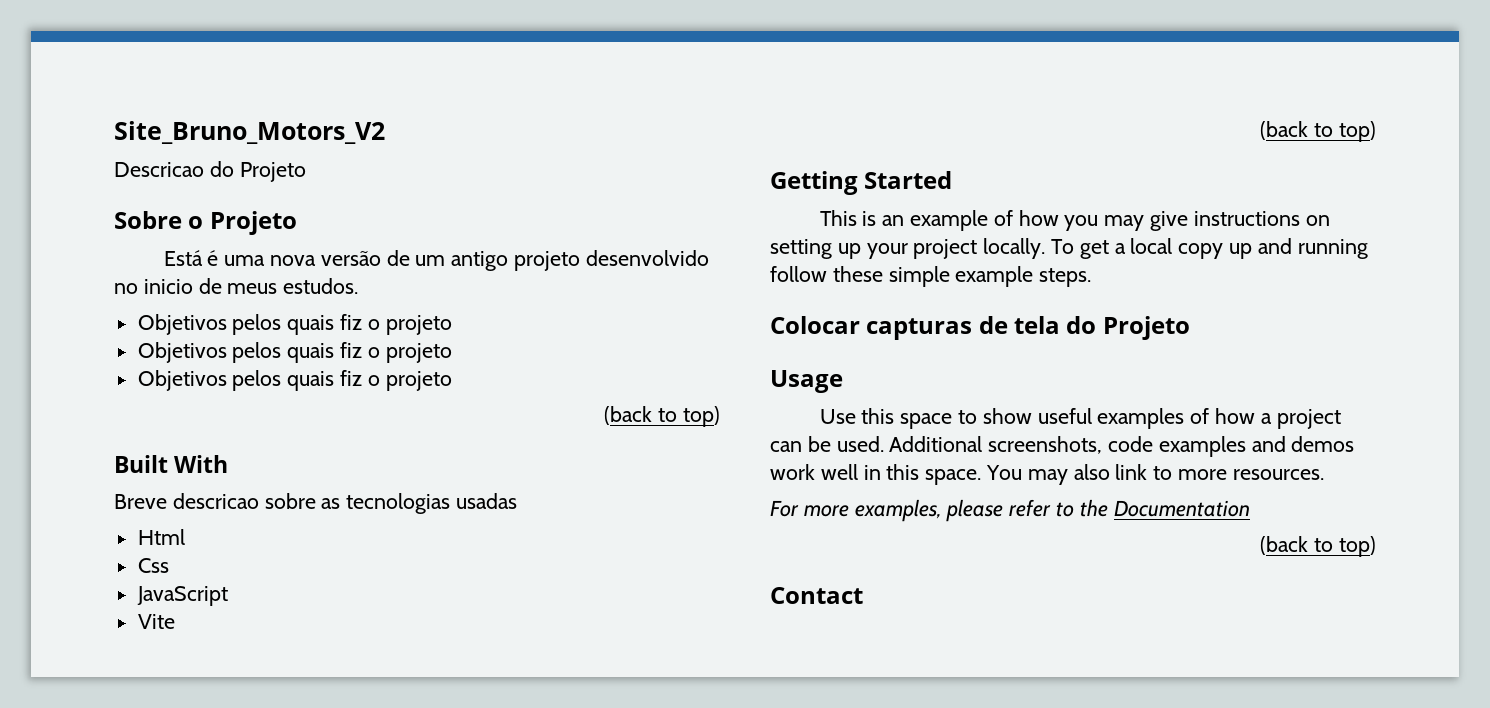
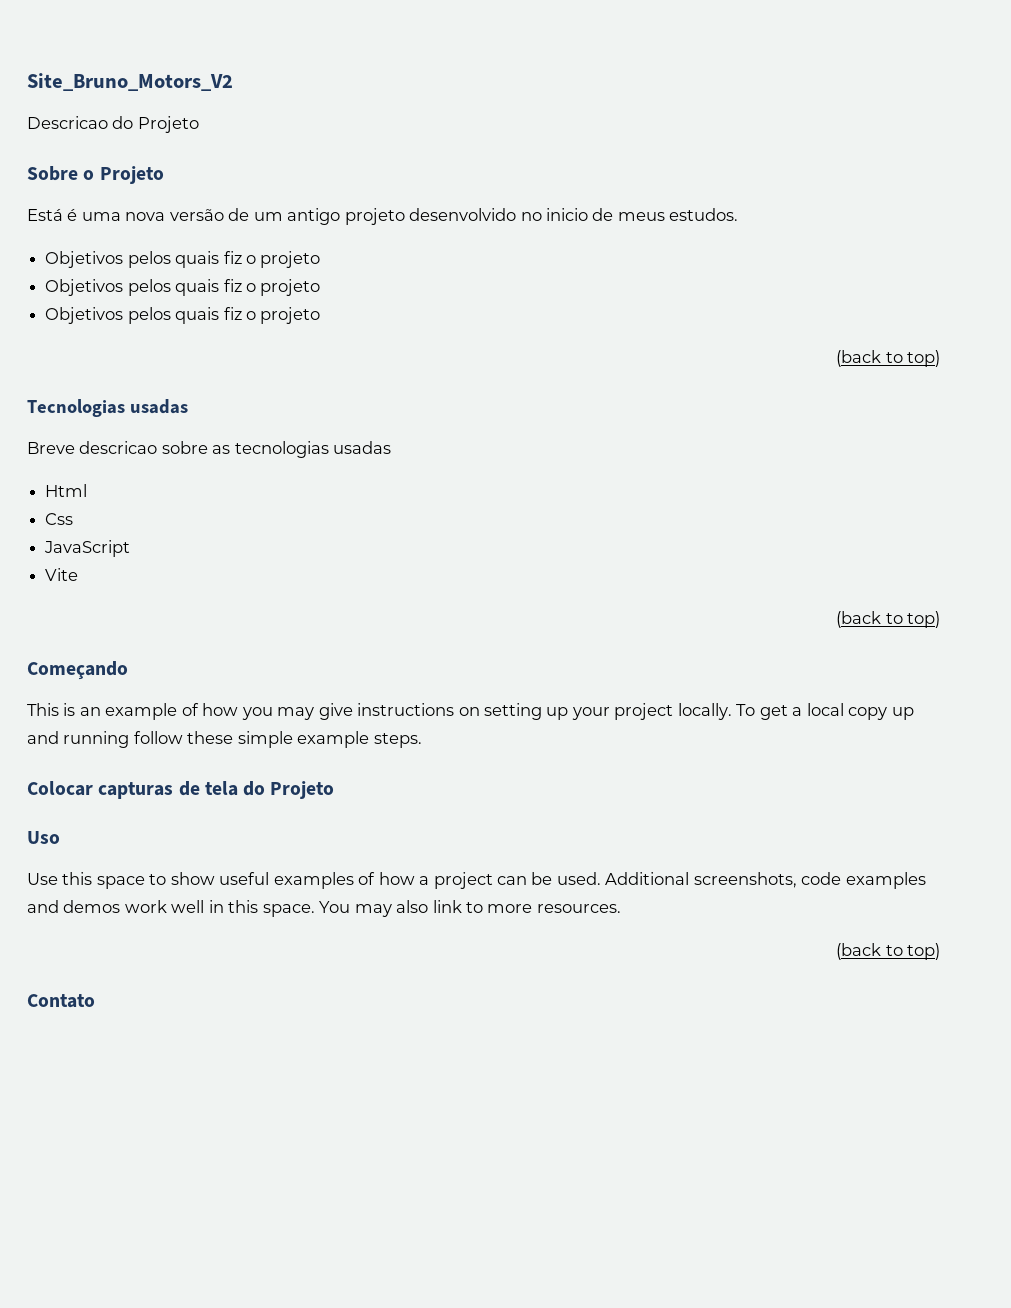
[114,455,229,473] Built With -> [27,399,188,417] Tecnologias usadas
[770,171,953,195] Getting Started -> [27,661,128,680] Começando
[770,370,843,393] Usage -> [27,831,60,844] Uso
[770,499,1250,522] [1260,536,1376,557] [770,587,863,604] // For more examples, please refer to the Documentation // (back to top) // Contact -> [836,943,941,960] [27,994,95,1008] // (back to top) // Contato

